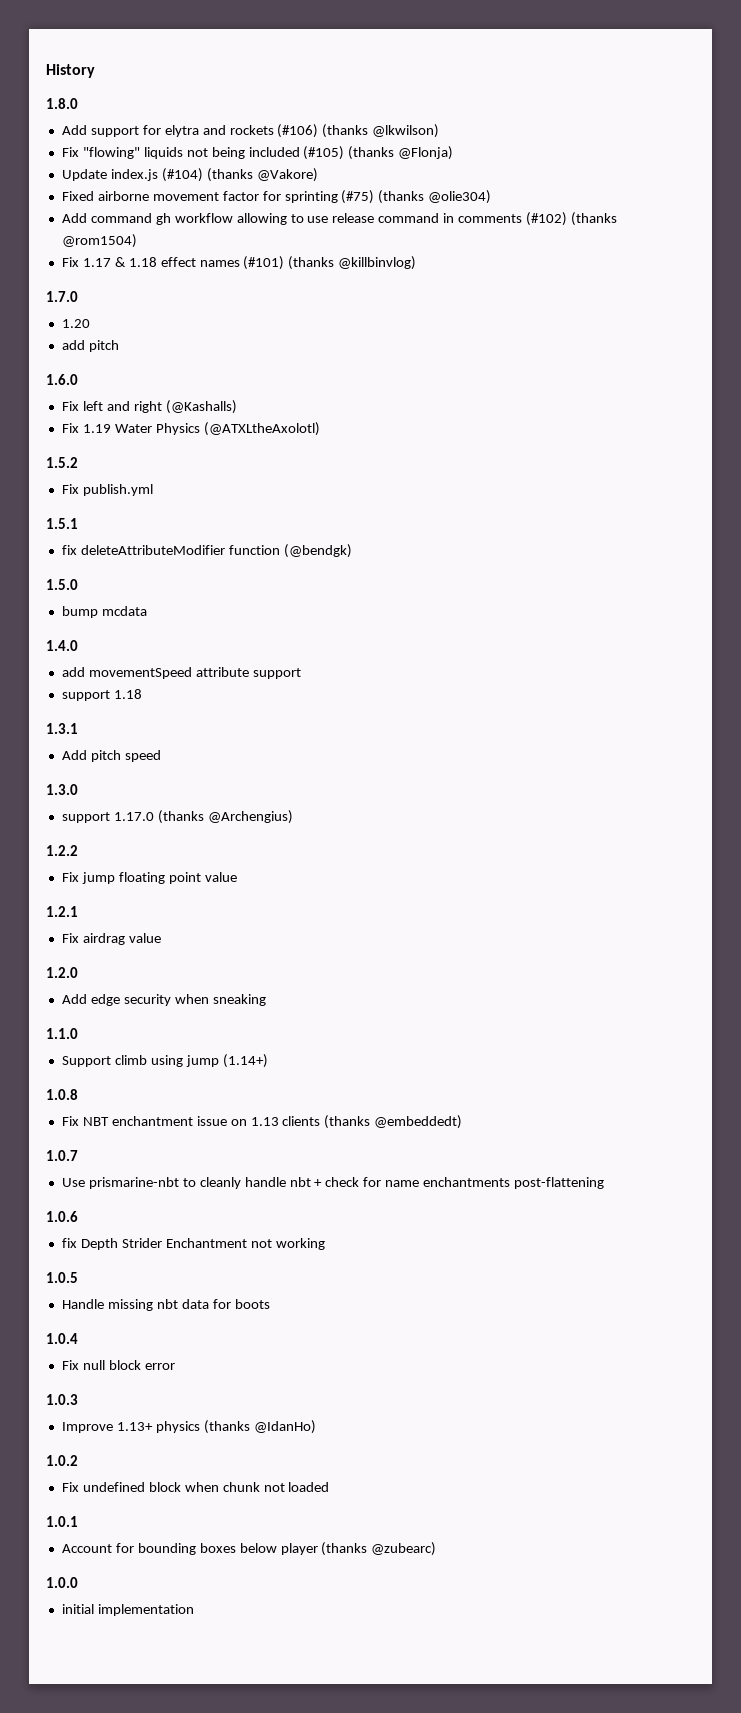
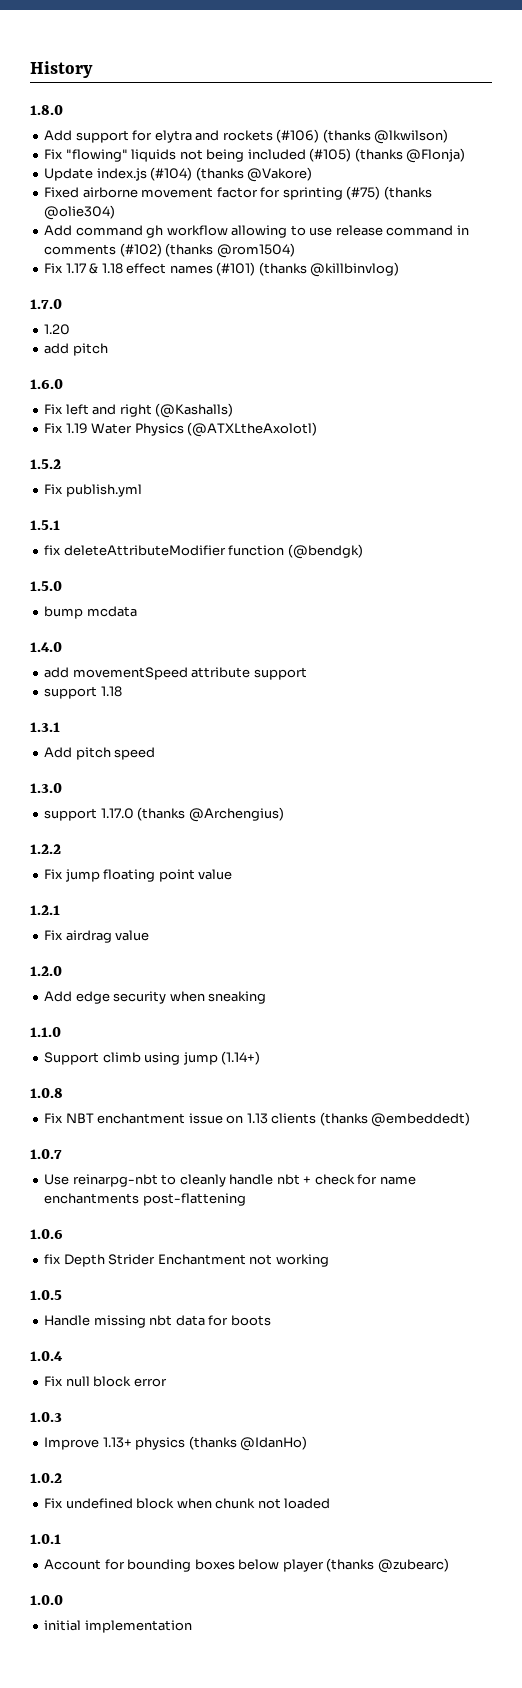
[88,1177,179,1189] prismarine-nbt -> [72,1174,158,1187] reinarpg-nbt

